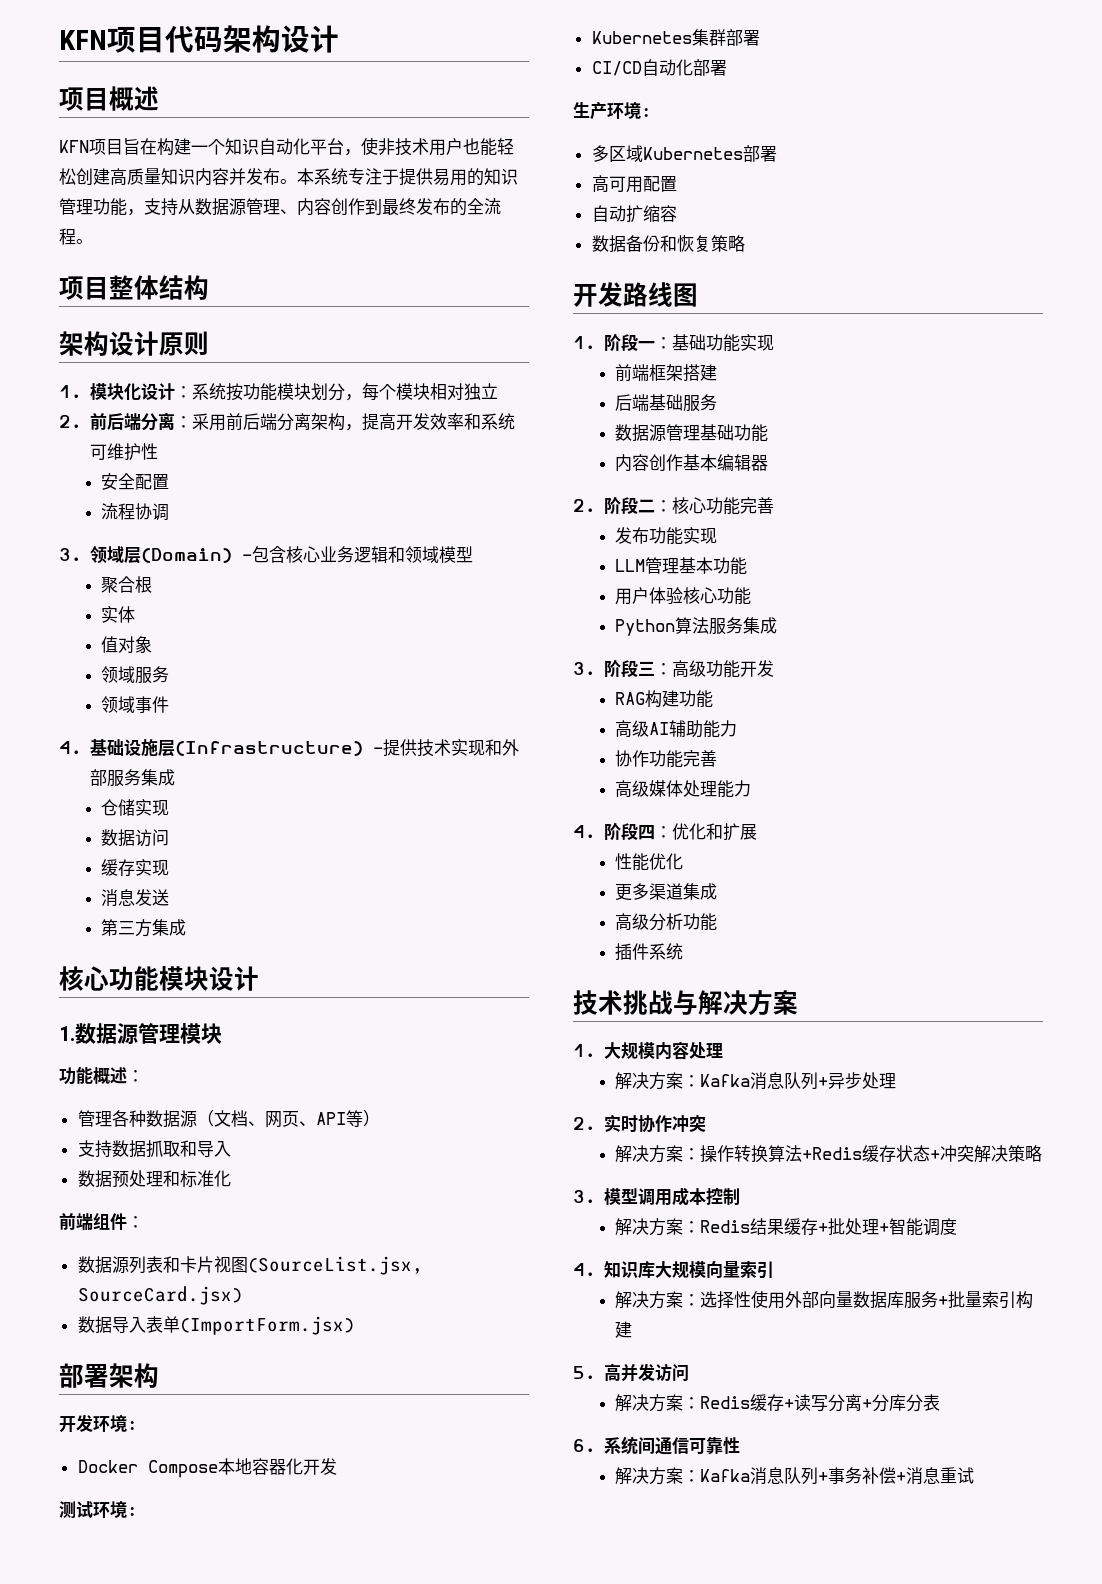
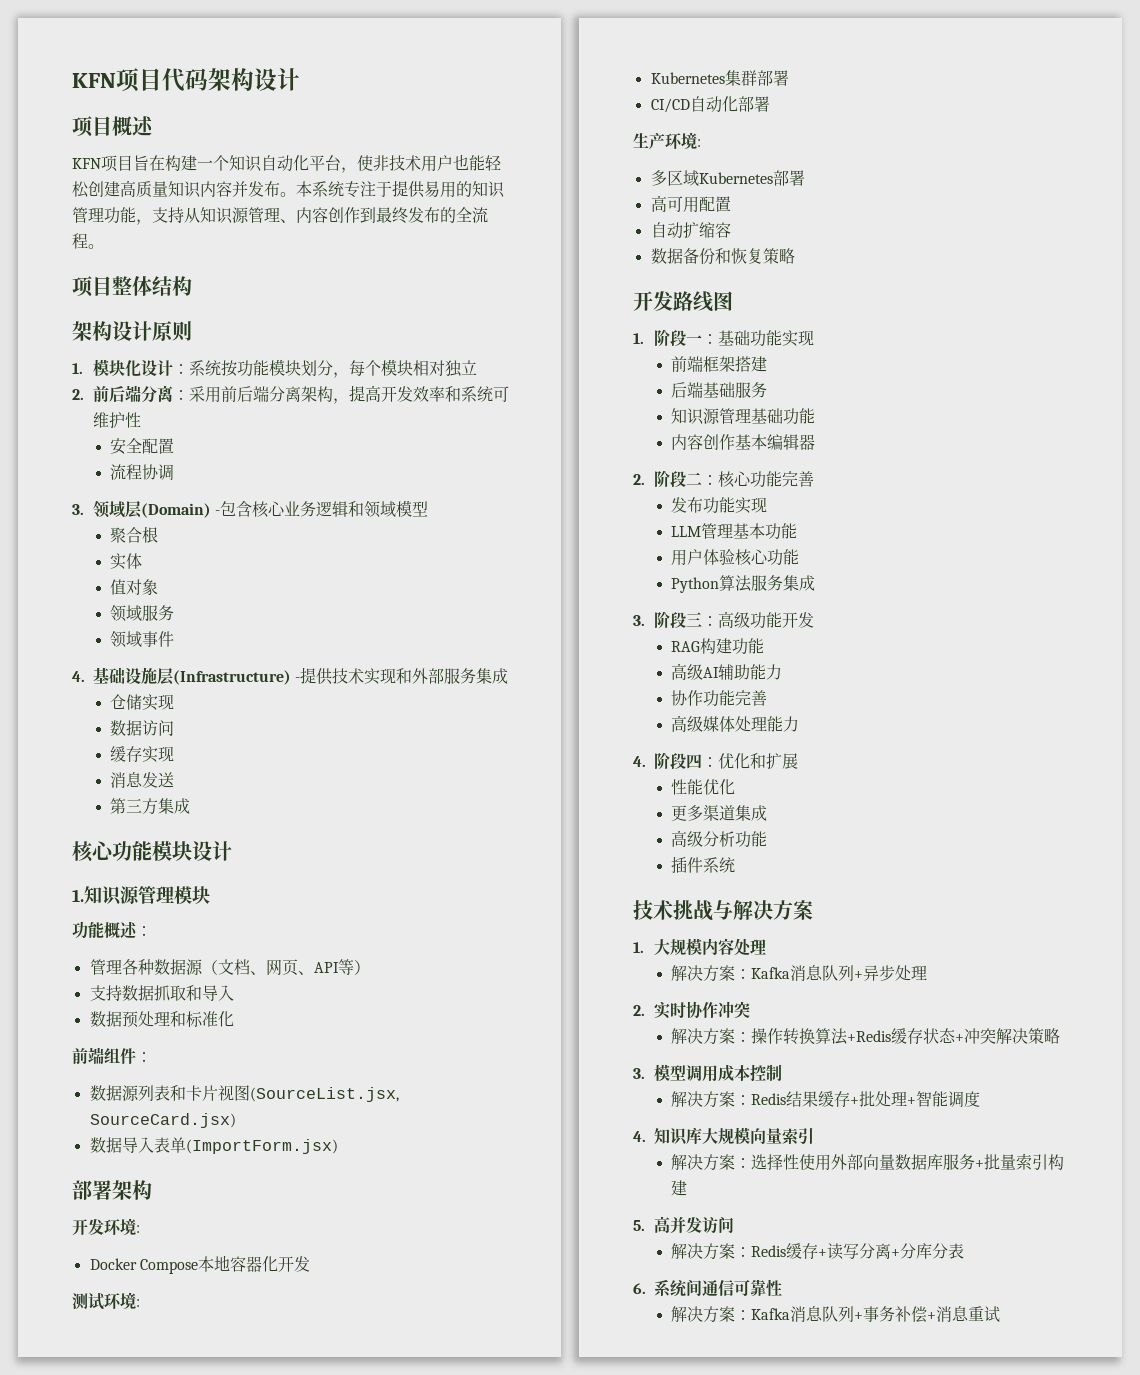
[195,198,229,216] 数据 -> [200,207,233,224] 知识
[75,1023,117,1044] 数据 -> [84,886,122,906] 知识
[615,424,650,442] 数据 -> [671,408,705,425] 知识

